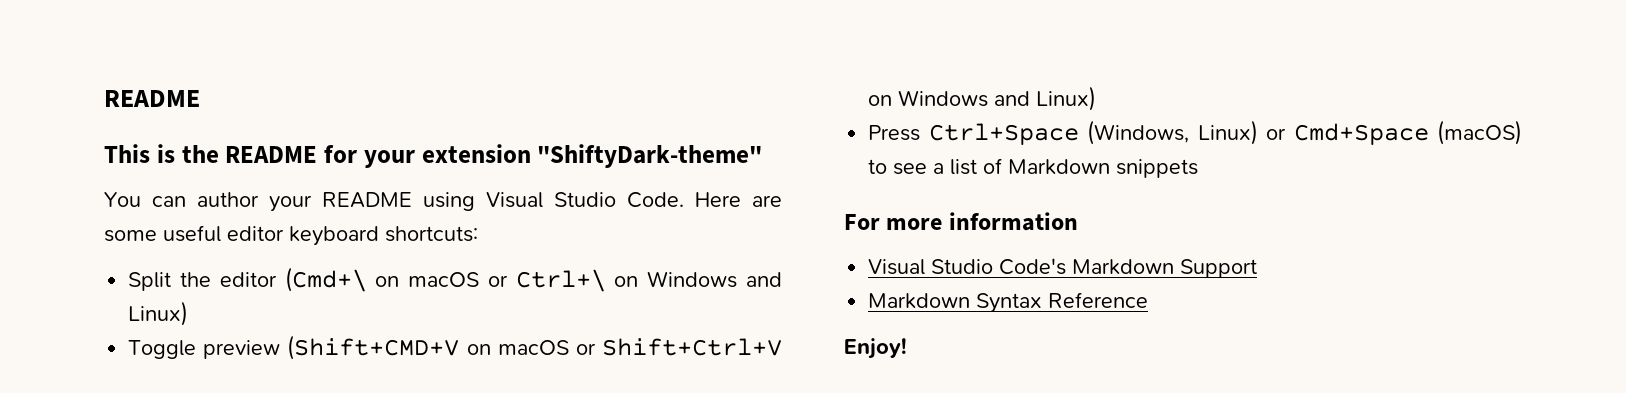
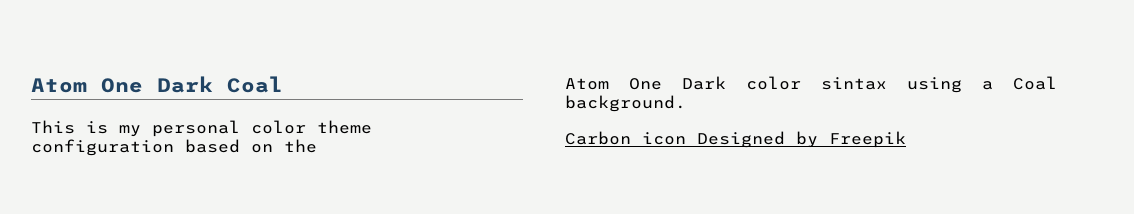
[104,90,200,107] [104,144,763,168] [104,192,782,212] [104,225,478,246] [128,267,782,292] [128,301,189,326] [128,335,782,360] [868,86,1097,111] [868,120,1522,145] [868,158,1199,178] [844,212,1078,231] [868,258,1258,278] [868,292,1149,313] [844,338,907,359] README // This is the README for your extension "ShiftyDark-theme" // You can author your README using Visual Studio Code. Here are some useful editor keyboard shortcuts: // Split the editor (Cmd+\ on macOS or Ctrl+\ on Windows and Linux) // Toggle preview (Shift+CMD+V on macOS or Shift+Ctrl+V on Windows and Linux) // Press Ctrl+Space (Windows, Linux) or Cmd+Space (macOS) to see a list of Markdown snippets // For more information // Visual Studio Code's Markdown Support // Markdown Syntax Reference // Enjoy! -> [31,76,283,93] [31,120,372,137] [31,139,317,156] [565,76,1057,93] [565,95,686,112] [565,131,906,148] Atom One Dark Coal // This is my personal color theme configuration based on the // Atom One Dark color sintax using a Coal background. // Carbon icon Designed by Freepik

